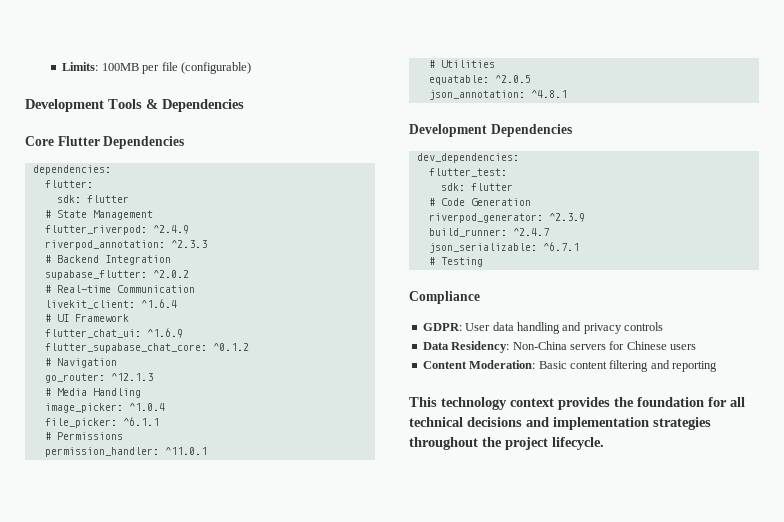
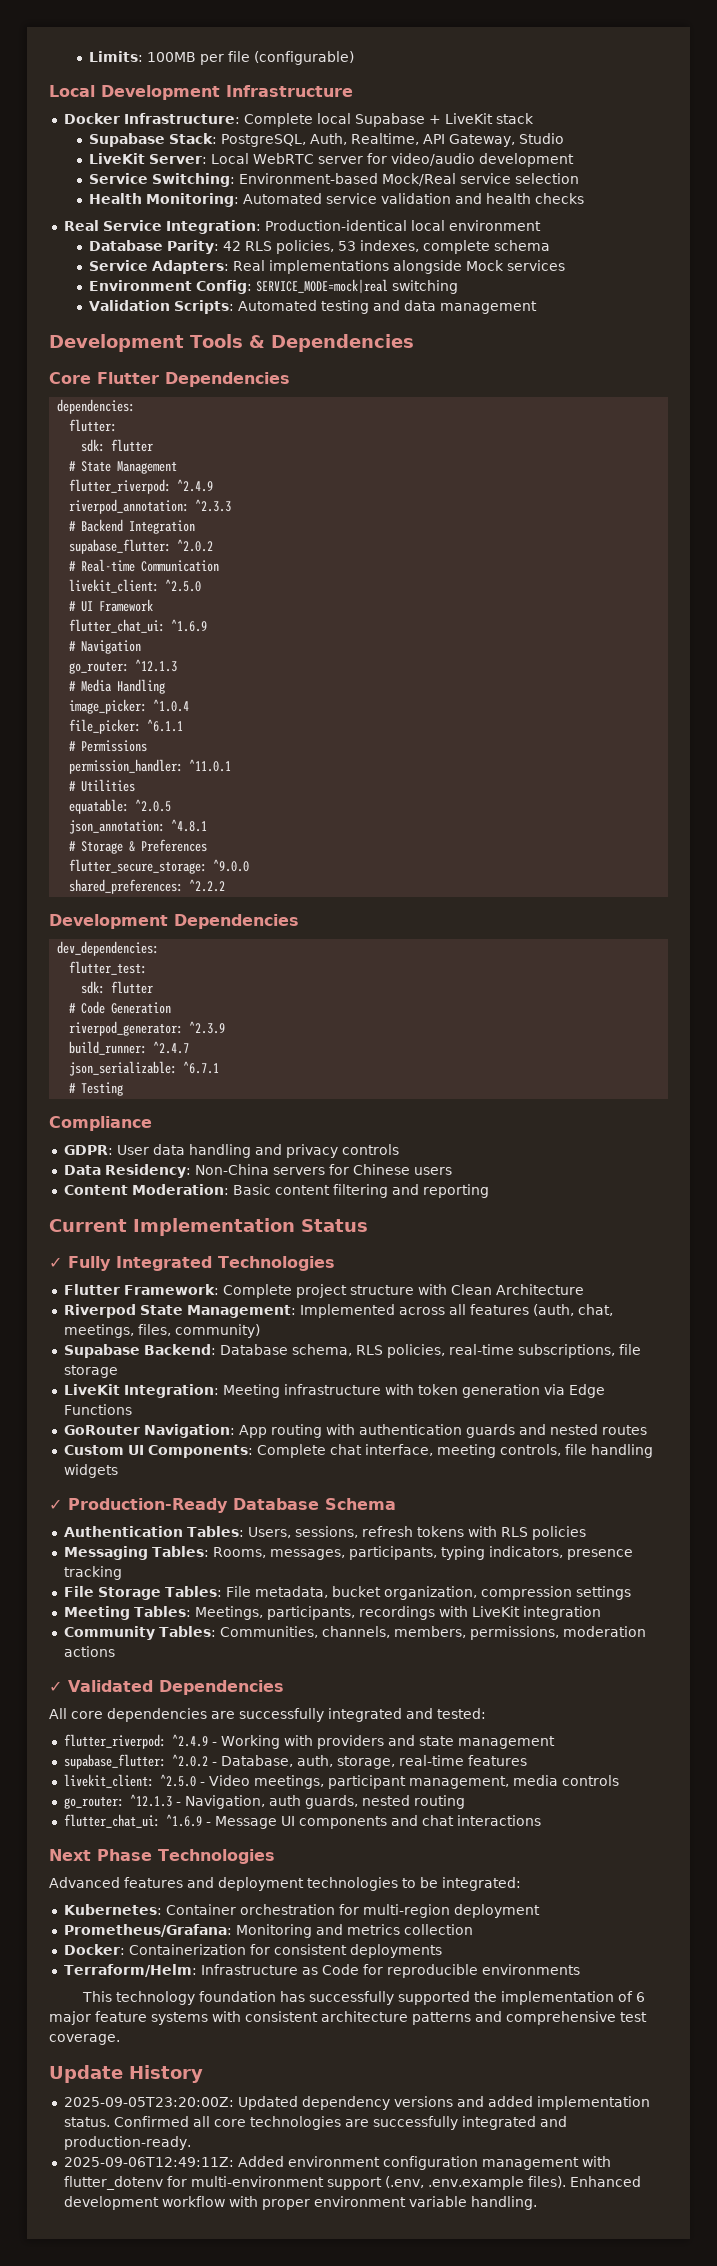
(251, 68) none -> [49,85,353,100] [63,113,534,127] [88,133,564,147] [88,153,574,167] [88,173,579,187] [88,193,584,207] [63,220,541,234] [88,240,550,254] [88,260,565,274] [88,279,458,294] [88,300,537,314] // Local Development Infrastructure // Docker Infrastructure: Complete local Supabase + LiveKit stack // Supabase Stack: PostgreSQL, Auth, Realtime, API Gateway, Studio // LiveKit Server: Local WebRTC server for video/audio development // Service Switching: Environment-based Mock/Real service selection // Health Monitoring: Automated service validation and health checks // Real Service Integration: Production-identical local environment // Database Parity: 42 RLS policies, 53 indexes, complete schema // Service Adapters: Real implementations alongside Mock services // Environment Config: SERVICE_MODE=mock|real switching // Validation Scripts: Automated testing and data management
[140,299,177,308] ^1.6.4 -> [165,579,202,592] ^2.5.0
[44,343,249,353] // flutter_supabase_chat_core: ^0.1.2 -> (208, 625) none
(567, 94) none -> [69,839,208,854] [69,859,250,874] [69,879,226,894] // # Storage & Preferences // flutter_secure_storage: ^9.0.0 // shared_preferences: ^2.2.2
[409,397,745,410] [409,417,711,430] [409,437,604,450] This technology context provides the foundation for all technical decisions and implementation strategies throughout the project lifecycle. -> [49,1218,368,1236] [49,1256,335,1271] [63,1284,584,1298] [63,1304,613,1318] [63,1324,260,1338] [63,1344,641,1358] [63,1365,118,1378] [63,1384,605,1398] [63,1404,132,1415] [63,1424,647,1438] [63,1444,653,1458] [63,1464,118,1478] [49,1498,396,1513] [63,1526,586,1540] [63,1546,633,1560] [63,1566,122,1580] [63,1586,631,1600] [63,1606,601,1620] [63,1626,646,1640] [63,1646,115,1657] [49,1680,284,1695] [49,1708,486,1722] [63,1734,555,1749] [63,1754,527,1769] [63,1774,619,1789] [63,1794,465,1809] [63,1814,541,1829] [49,1849,275,1864] [49,1877,521,1891] [63,1904,540,1918] [63,1924,473,1938] [63,1944,442,1958] [63,1964,580,1978] [81,1991,645,2005] [49,2011,647,2025] [49,2034,120,2045] [49,2065,203,2083] [63,2096,650,2110] [63,2116,567,2130] [63,2136,191,2150] [63,2156,611,2170] [63,2176,641,2190] [63,2196,537,2210] Current Implementation Status // ✓ Fully Integrated Technologies // Flutter Framework: Complete project structure with Clean Architecture // Riverpod State Management: Implemented across all features (auth, chat, meetings, files, community) // Supabase Backend: Database schema, RLS policies, real-time subscriptions, file storage // LiveKit Integration: Meeting infrastructure with token generation via Edge Functions // GoRouter Navigation: App routing with authentication guards and nested routes // Custom UI Components: Complete chat interface, meeting controls, file handling widgets // ✓ Production-Ready Database Schema // Authentication Tables: Users, sessions, refresh tokens with RLS policies // Messaging Tables: Rooms, messages, participants, typing indicators, presence tracking // File Storage Tables: File metadata, bucket organization, compression settings // Meeting Tables: Meetings, participants, recordings with LiveKit integration // Community Tables: Communities, channels, members, permissions, moderation actions // ✓ Validated Dependencies // All core dependencies are successfully integrated and tested: // flutter_riverpod: ^2.4.9 - Working with providers and state management // supabase_flutter: ^2.0.2 - Database, auth, storage, real-time features // livekit_client: ^2.5.0 - Video meetings, participant management, media controls // go_router: ^12.1.3 - Navigation, auth guards, nested routing // flutter_chat_ui: ^1.6.9 - Message UI components and chat interactions // Next Phase Technologies // Advanced features and deployment technologies to be integrated: // Kubernetes: Container orchestration for multi-region deployment // Prometheus/Grafana: Monitoring and metrics collection // Docker: Containerization for consistent deployments // Terraform/Helm: Infrastructure as Code for reproducible environments // This technology foundation has successfully supported the implementation of 6 major feature systems with consistent architecture patterns and comprehensive test coverage. // Update History // 2025-09-05T23:20:00Z: Updated dependency versions and added implementation status. Confirmed all core technologies are successfully integrated and production-ready. // 2025-09-06T12:49:11Z: Added environment configuration management with flutter_dotenv for multi-environment support (.env, .env.example files). Enhanced development workflow with proper environment variable handling.

